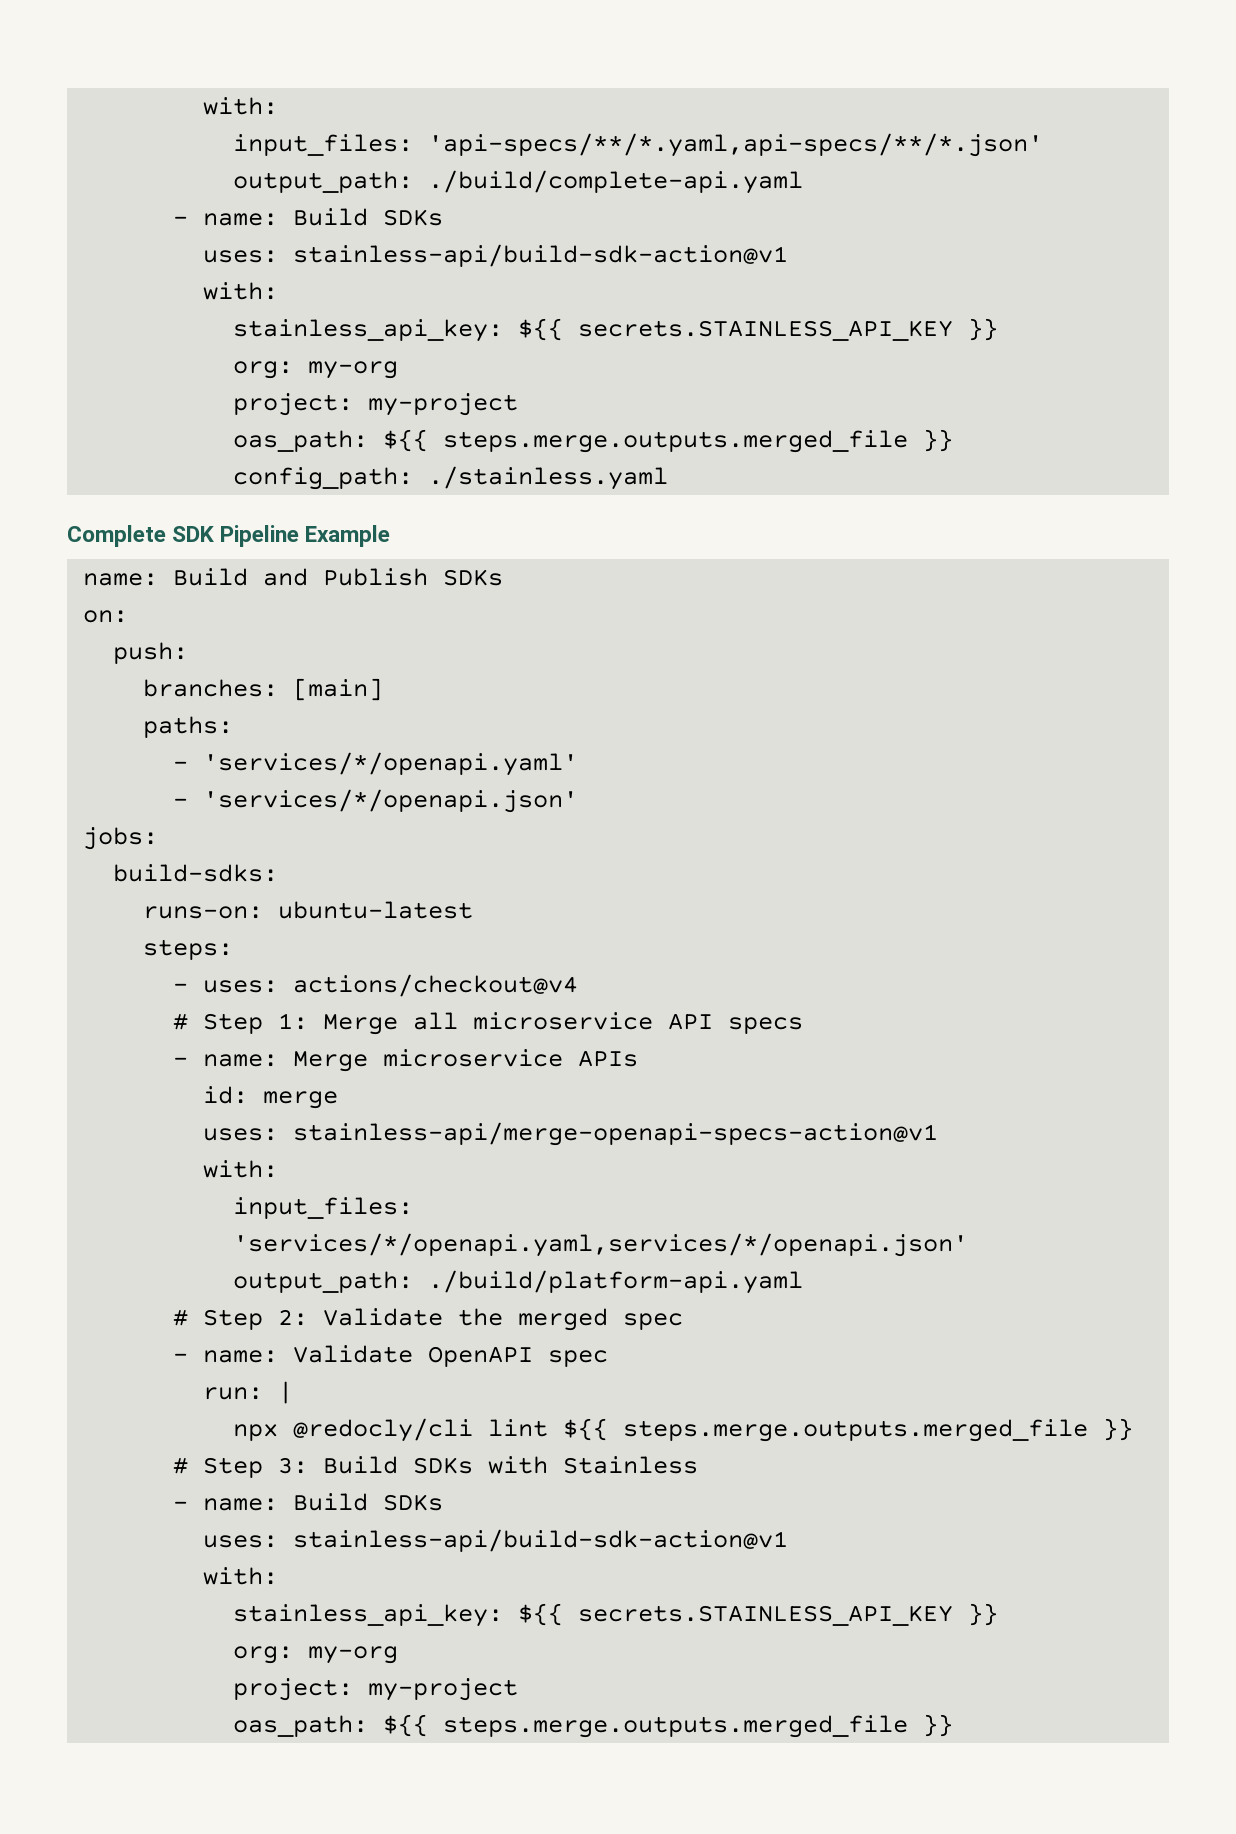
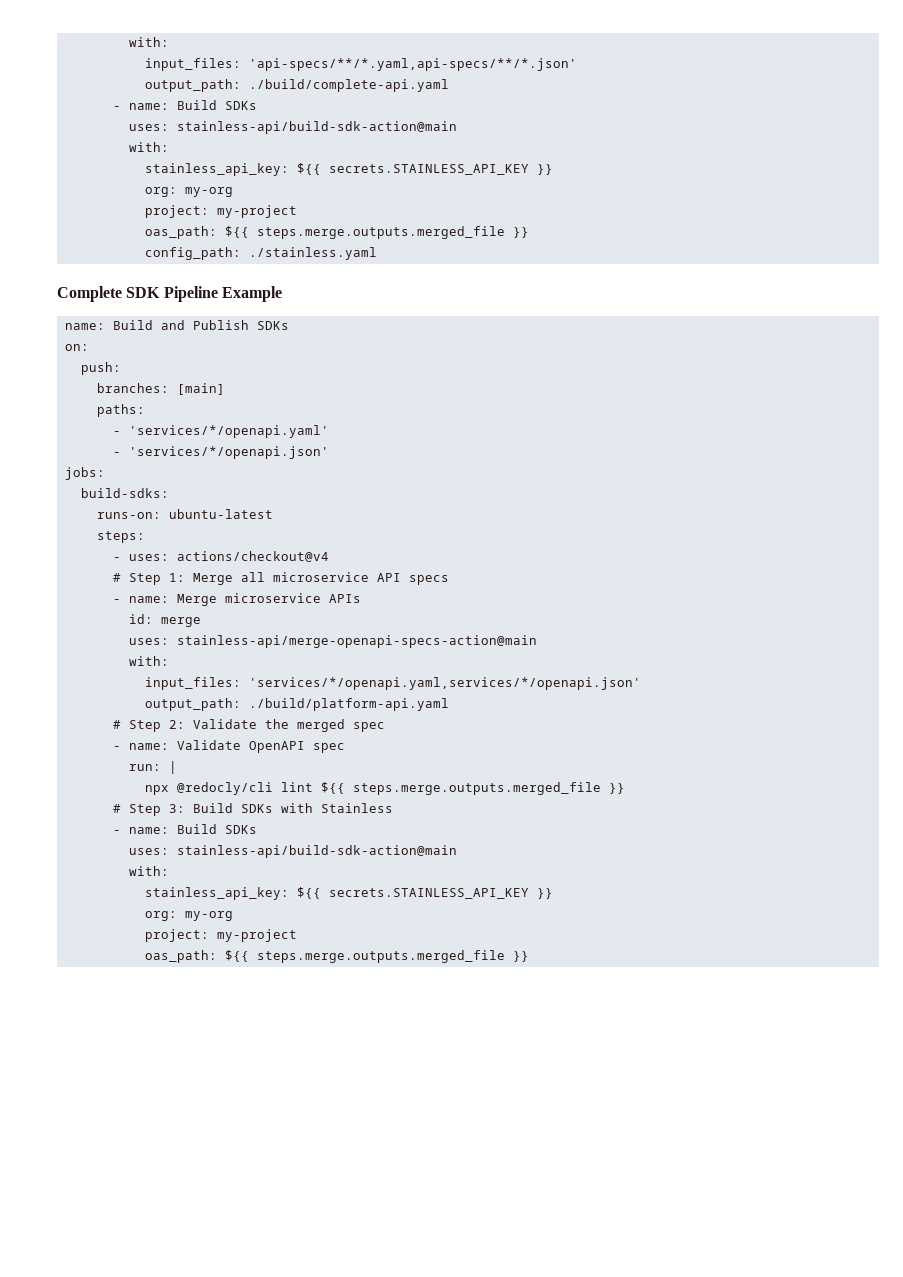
[292,244,788,267] stainless-api/build-sdk-action@v1 -> [177,121,458,134] stainless-api/build-sdk-action@main
[292,1122,938,1146] stainless-api/merge-openapi-specs-action@v1 -> [177,635,538,648] stainless-api/merge-openapi-specs-action@main
[292,1529,788,1552] stainless-api/build-sdk-action@v1 -> [177,845,458,858] stainless-api/build-sdk-action@main

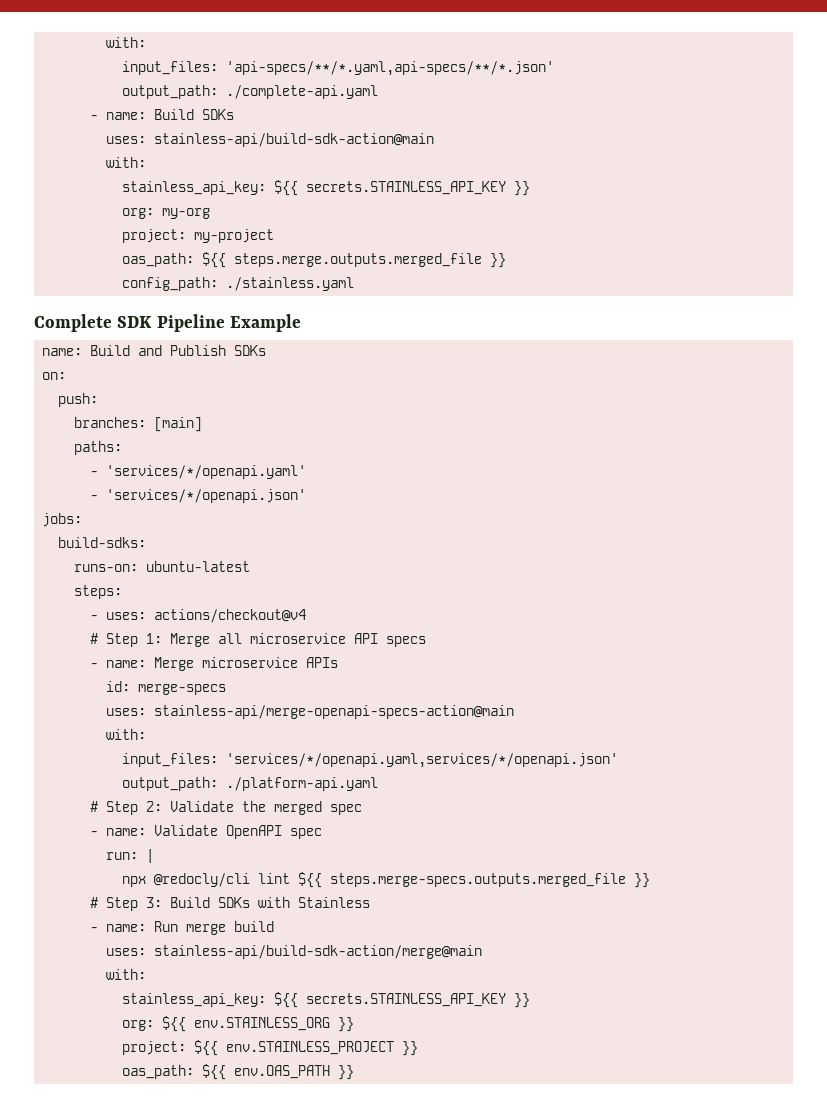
[249,79,450,92] ./build/complete-api.yaml -> [226,85,379,99] ./complete-api.yaml
[161,617,202,627] merge -> [138,684,227,695] merge-specs
[249,698,450,711] ./build/platform-api.yaml -> [226,777,379,791] ./platform-api.yaml
[353,782,602,795] steps.merge.outputs.merged_file -> [330,873,627,887] steps.merge-specs.outputs.merged_file
[177,824,258,834] [129,845,458,858] [129,866,170,876] [145,887,554,900] [145,911,234,921] [145,929,298,942] [145,950,506,963] Build SDKs // uses: stainless-api/build-sdk-action@main // with: // stainless_api_key: ${{ secrets.STAINLESS_API_KEY }} // org: my-org // project: my-project // oas_path: ${{ steps.merge.outputs.merged_file -> [154,921,275,935] [106,945,483,959] [106,969,147,980] [122,992,531,1008] [122,1016,355,1032] [122,1040,419,1056] [122,1064,331,1080] Run merge build // uses: stainless-api/build-sdk-action/merge@main // with: // stainless_api_key: ${{ secrets.STAINLESS_API_KEY }} // org: ${{ env.STAINLESS_ORG }} // project: ${{ env.STAINLESS_PROJECT }} // oas_path: ${{ env.OAS_PATH

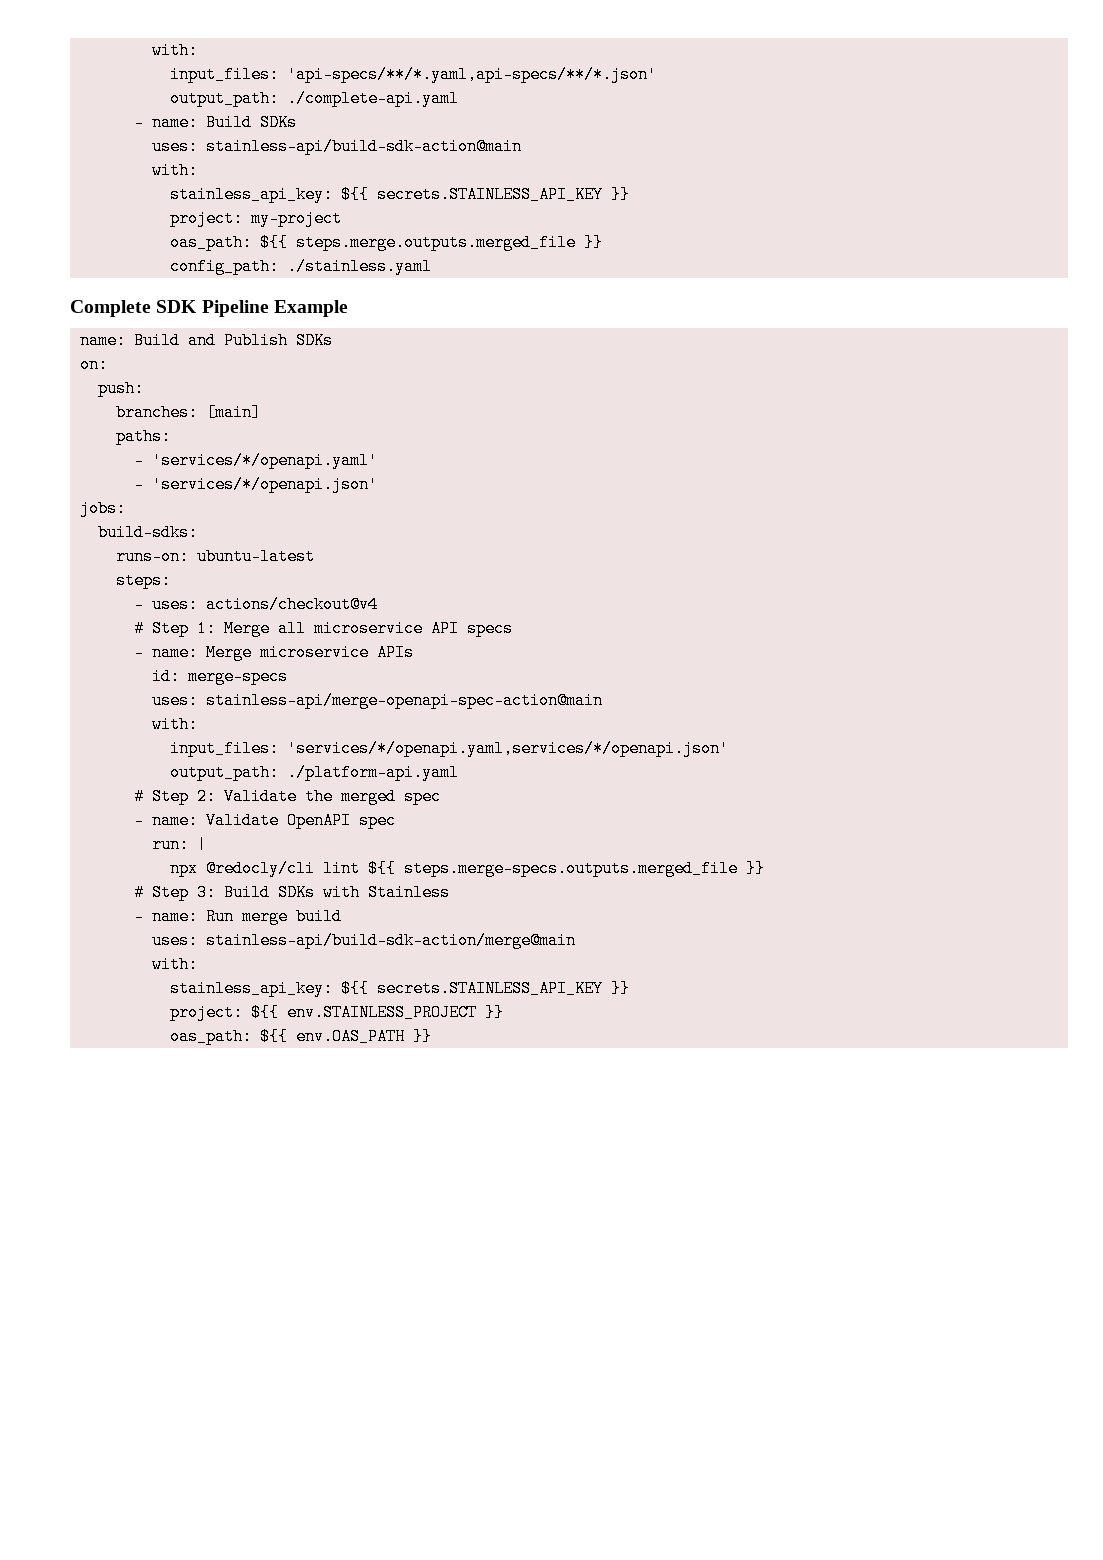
[122,208,211,219] // org: my-org -> (631, 194) none
[154,705,515,719] stainless-api/merge-openapi-specs-action@main -> [206,692,604,709] stainless-api/merge-openapi-spec-action@main
[122,1016,355,1032] // org: ${{ env.STAINLESS_ORG }} -> (631, 988) none

